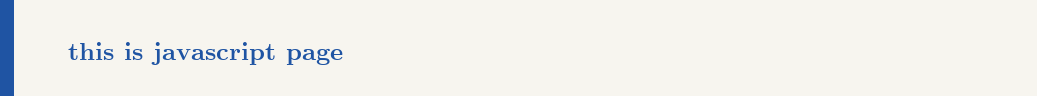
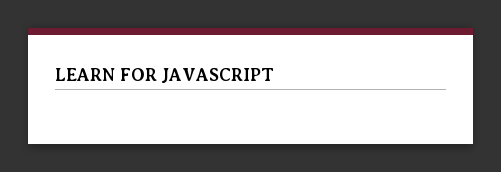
[68,42,343,65] this is javascript page -> [55,68,275,83] LEARN FOR JAVASCRIPT

